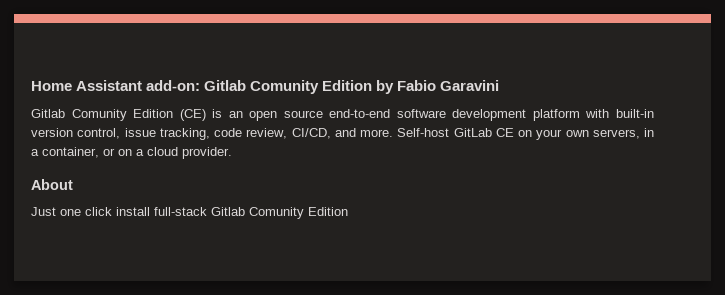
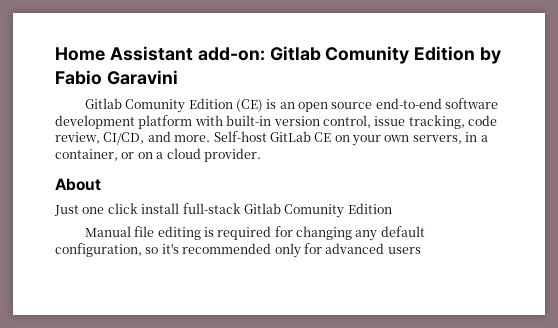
(348, 211) none -> [84,226,425,241] [55,243,421,258] // Manual file editing is required for changing any default configuration, so it's recommended only for advanced users

